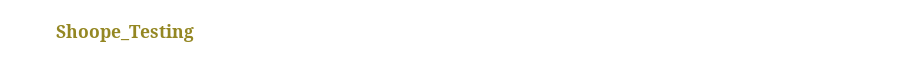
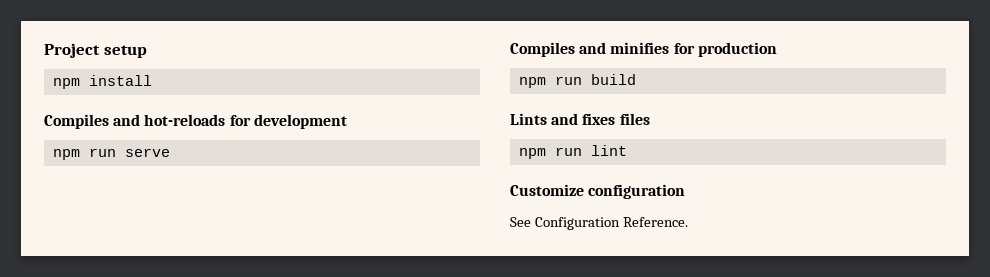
[56,24,194,42] Shoope_Testing -> [44,43,147,58] [52,75,152,89] [44,114,347,129] [52,148,170,160] [510,42,777,57] [518,74,636,88] [510,113,650,125] [518,145,627,159] [510,184,686,199] [510,217,688,230] Project setup // npm install // Compiles and hot-reloads for development // npm run serve // Compiles and minifies for production // npm run build // Lints and fixes files // npm run lint // Customize configuration // See Configuration Reference.

